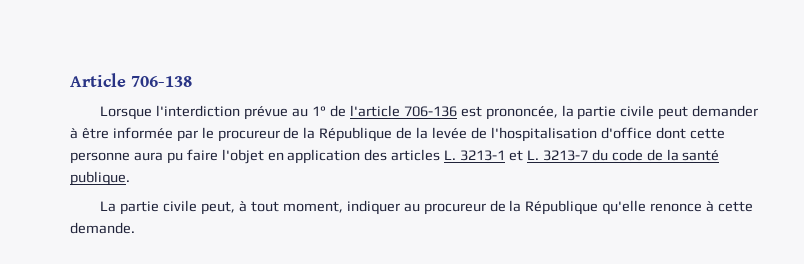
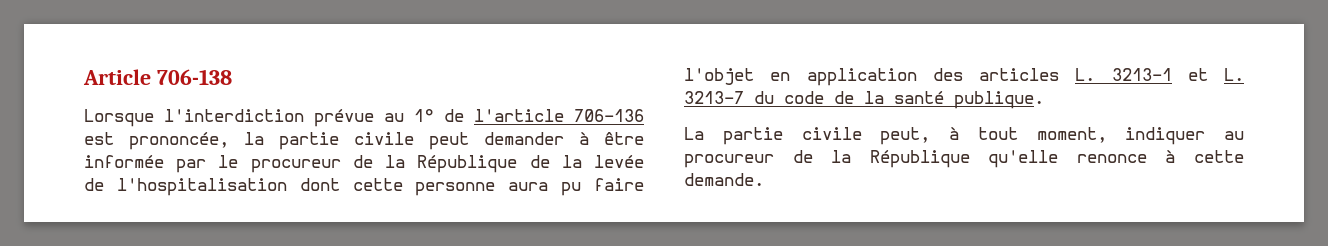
[600,127,652,139] d'office -> (287, 187) none

